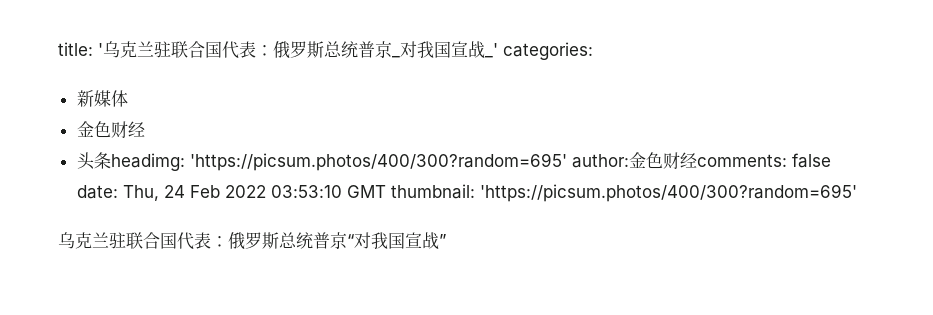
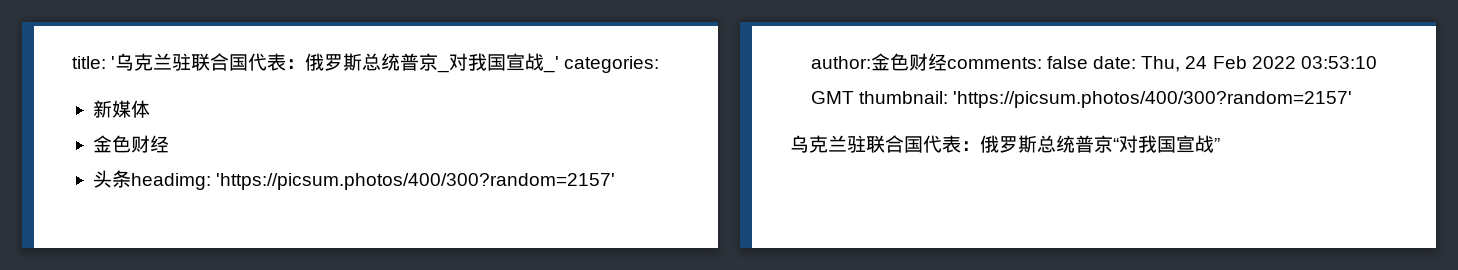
[189,153,567,171] 'https://picsum.photos/400/300?random=695' -> [216,173,616,190] 'https://picsum.photos/400/300?random=2157'
[479,184,857,202] 'https://picsum.photos/400/300?random=695' -> [953,91,1353,108] 'https://picsum.photos/400/300?random=2157'

